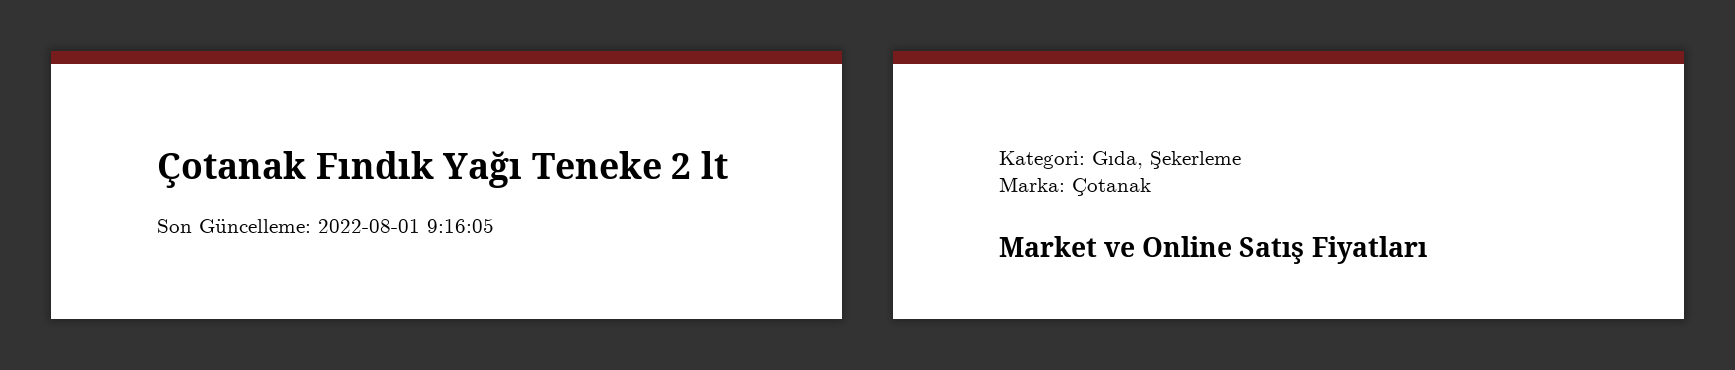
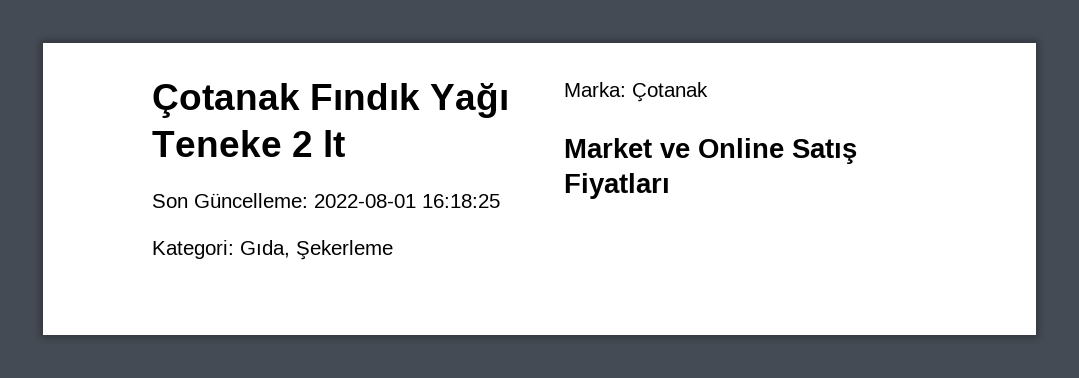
[427,218,494,233] 9:16:05 -> [422,194,500,208] 16:18:25

